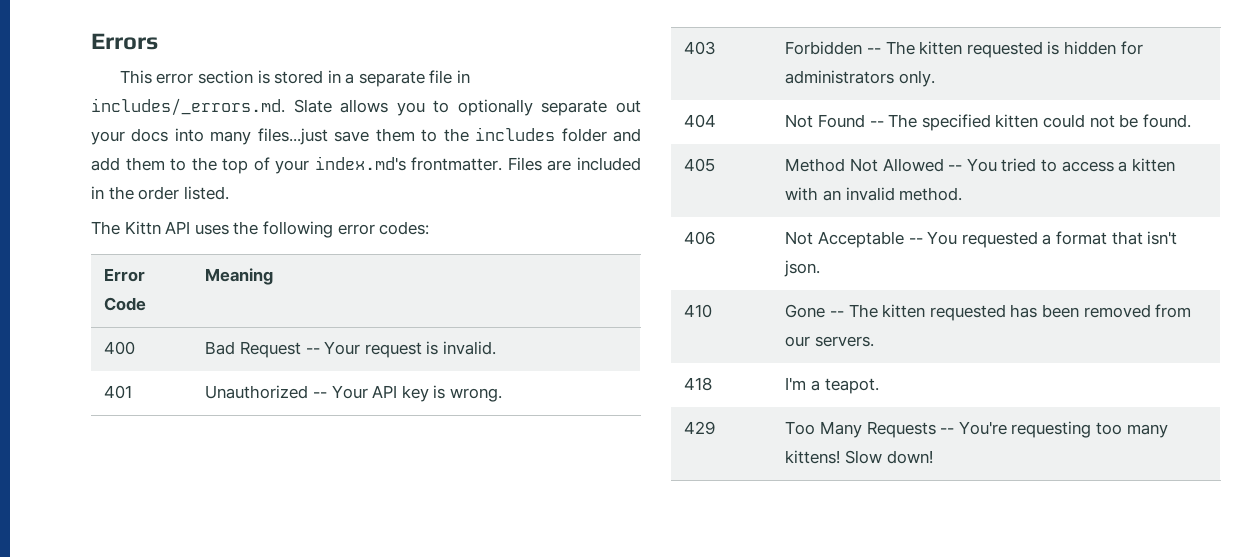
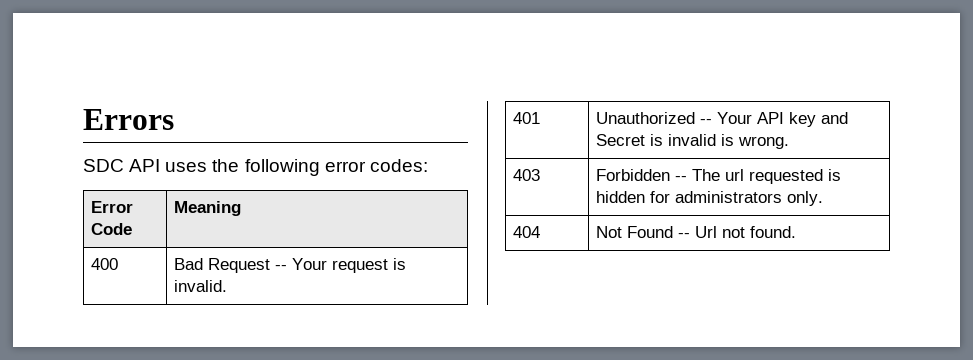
[119,70,471,87] [91,98,641,116] [91,127,641,145] [91,156,641,174] [91,186,229,200] [91,221,161,235] This error section is stored in a separate file in includes/_errors.md. Slate allows you to optionally separate out your docs into many files...just save them to the includes folder and add them to the top of your index.md's frontmatter. Files are included in the order listed. // The Kittn -> [83,159,124,172] SDC
(429, 393) none -> [820,112,848,124] [595,134,716,146] and Secret is invalid
[919,41,963,55] kitten -> [724,169,744,181] url
[888,114,1191,131] [684,158,716,172] [785,158,1175,172] [785,187,963,201] [684,231,716,245] [785,231,1178,248] [784,260,821,277] [684,304,713,318] [785,304,1192,321] [785,336,875,347] [684,377,713,391] [785,377,879,394] [684,421,716,435] [785,421,1168,438] [785,450,933,464] The specified kitten could not be found. // 405 | Method Not Allowed -- You tried to access a kitten with an invalid method. // 406 | Not Acceptable -- You requested a format that isn't json. // 410 | Gone -- The kitten requested has been removed from our servers. // 418 | I'm a teapot. // 429 | Too Many Requests -- You're requesting too many kittens! Slow down! -> [694,226,796,238] Url not found.

